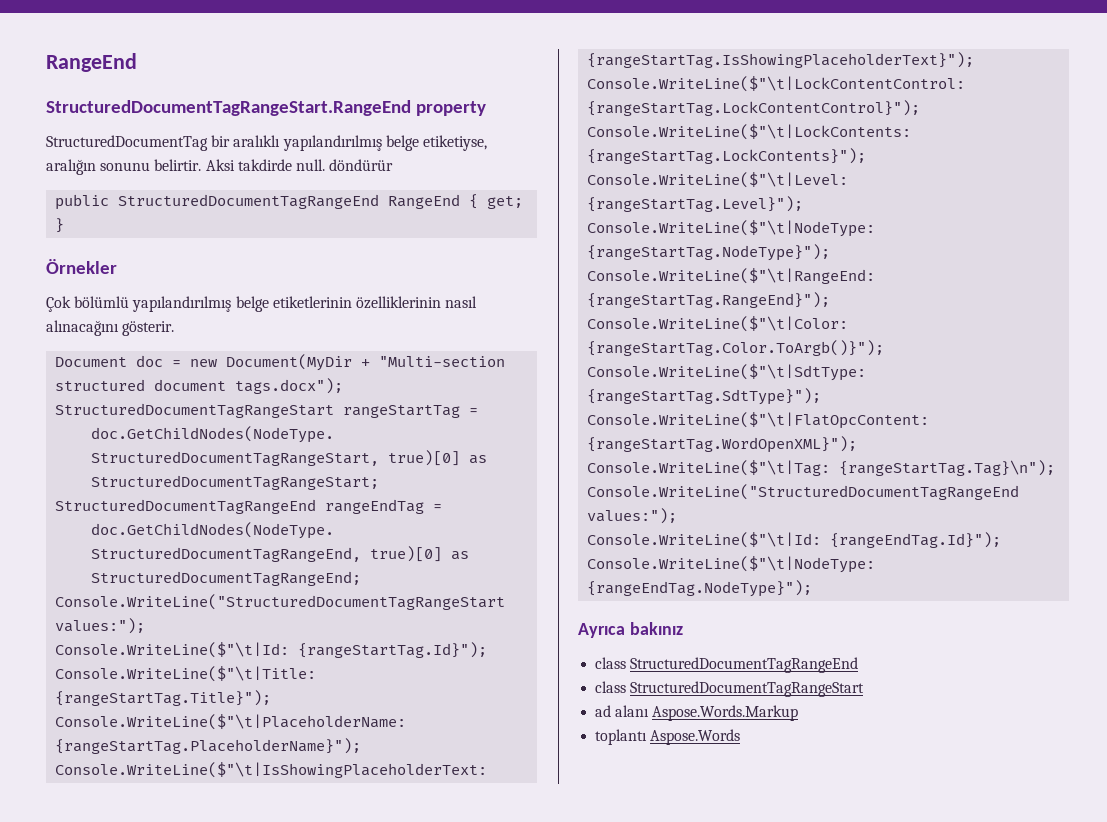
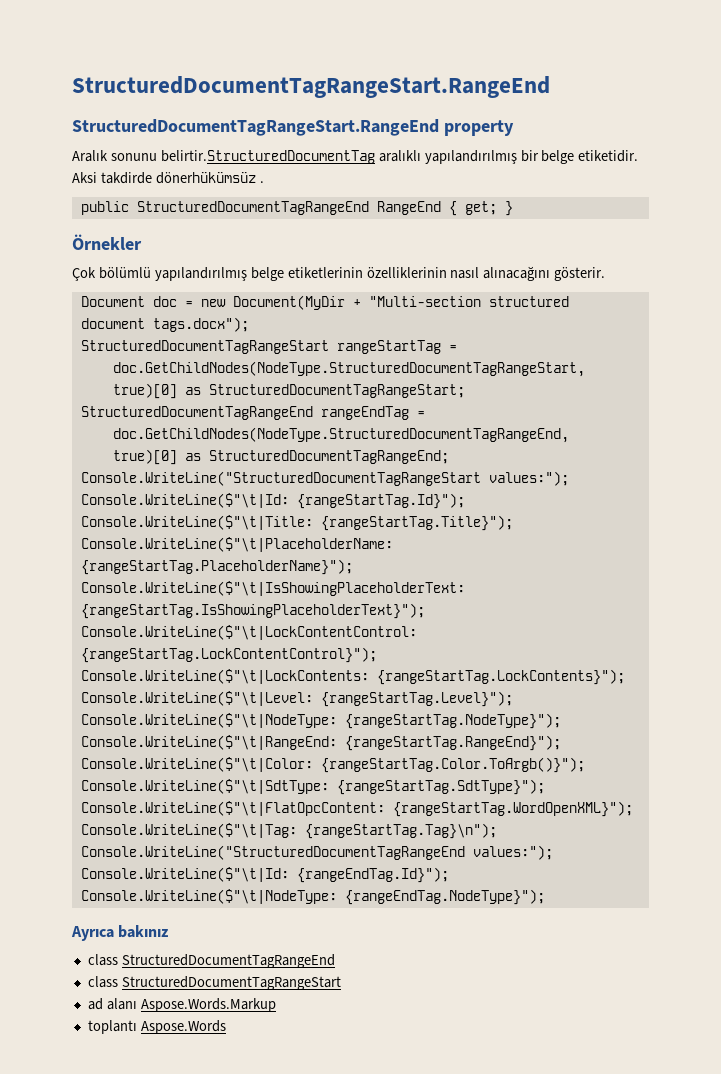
[46,53,137,72] RangeEnd -> [72,76,550,98] StructuredDocumentTagRangeStart.RangeEnd
[46,135,487,151] [46,159,394,175] StructuredDocumentTag bir aralıklı yapılandırılmış belge etiketiyse, aralığın sonunu belirtir. Aksi takdirde null. döndürür -> [72,150,639,164] [72,172,264,184] Aralık sonunu belirtir.StructuredDocumentTag aralıklı yapılandırılmış bir belge etiketidir. Aksi takdirde dönerhükümsüz .

